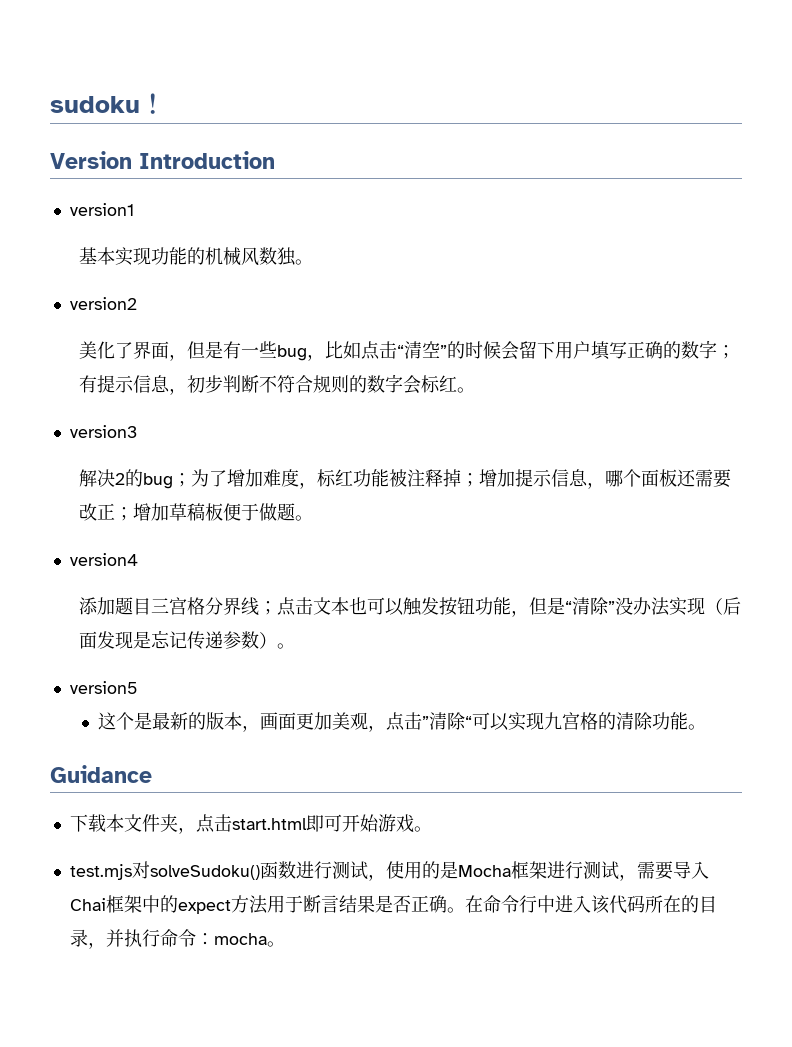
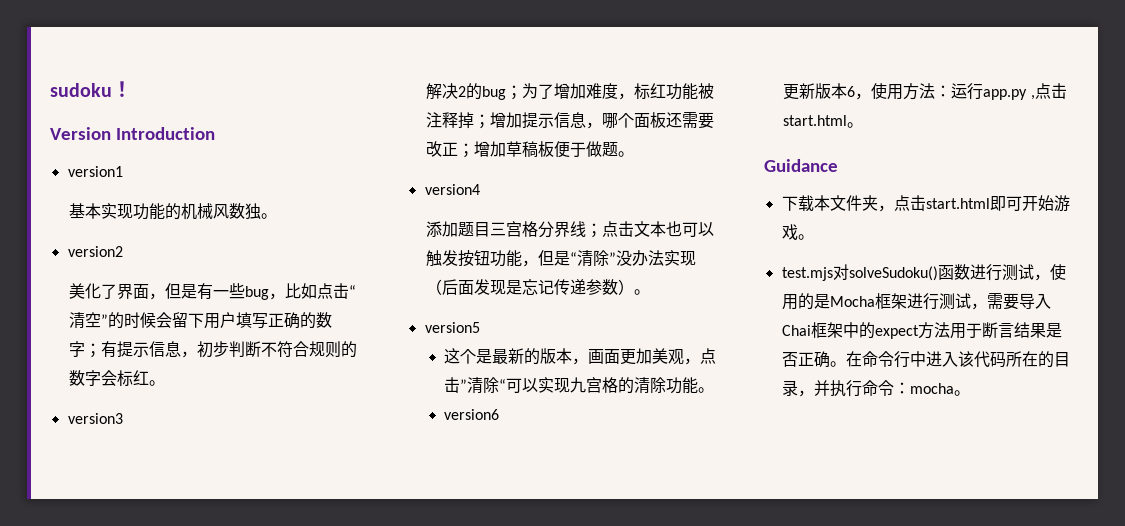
(707, 727) none -> [444,409,500,420] [783,83,1067,100] [783,115,864,128] // version6 // 更新版本6，使用方法：运行app.py ,点击start.html。

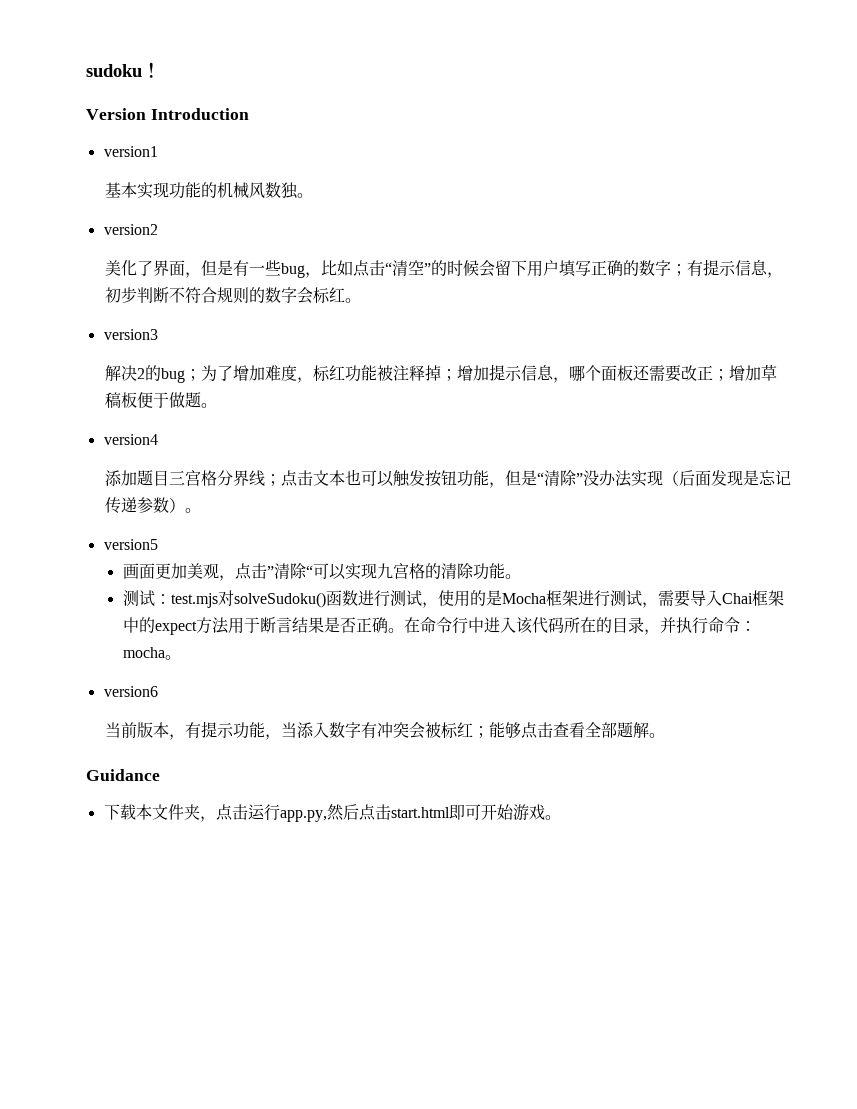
[444,348,589,365] 这个是最新的版本， -> (158, 544) none
[444,409,500,420] [783,83,1067,100] [783,115,864,128] [764,159,838,172] [781,195,1070,212] [781,224,814,241] version6 // 更新版本6，使用方法：运行app.py ,点击start.html。 // Guidance // 下载本文件夹，点击start.html即可开始游戏。 // -> [122,590,171,606] 测试：
(970, 393) none -> [103,686,158,697] [105,721,666,740] [86,769,160,781] [103,804,561,822] // version6 // 当前版本，有提示功能，当添入数字有冲突会被标红；能够点击查看全部题解。 // Guidance // 下载本文件夹，点击运行app.py,然后点击start.html即可开始游戏。

